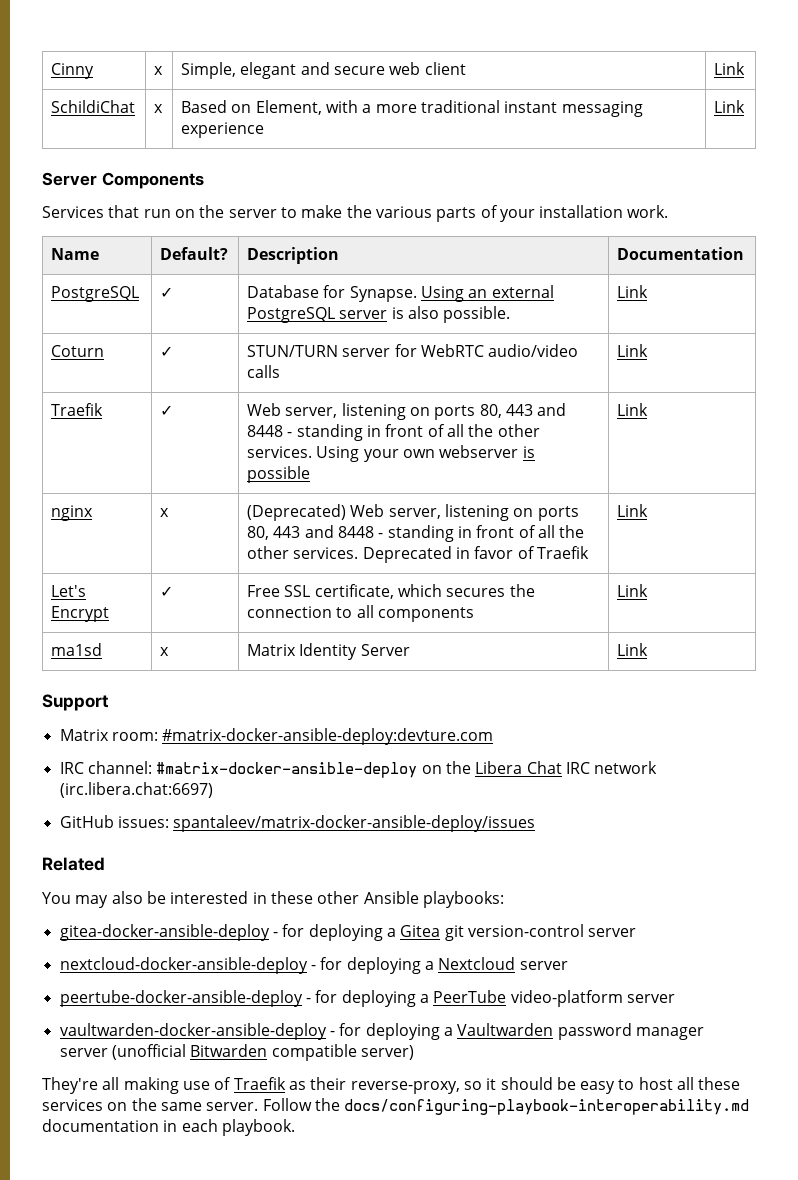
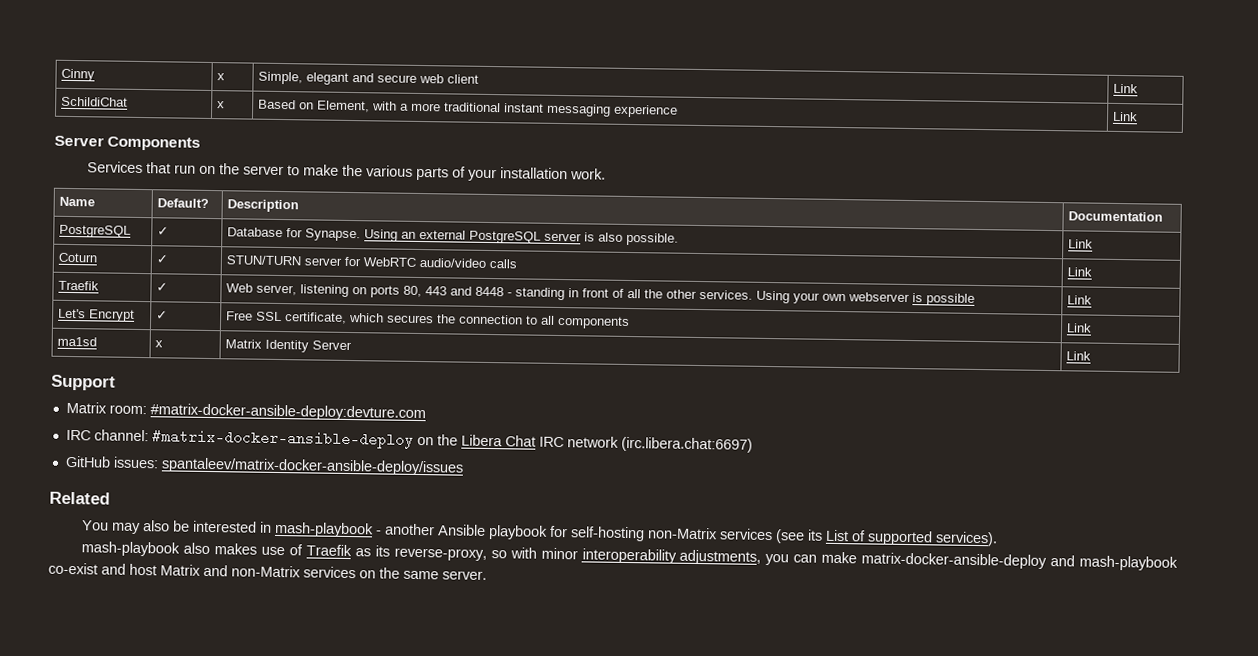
[51,505,94,521] [160,508,170,517] [247,504,579,521] [247,525,585,542] [247,546,589,563] [617,504,649,517] // nginx | x | (Deprecated) Web server, listening on ports 80, 443 and 8448 - standing in front of all the other services. Deprecated in favor of Traefik | Link -> (1093, 300) none
[270,891,504,908] [59,924,637,941] [59,957,568,974] [59,990,675,1007] [59,1023,704,1040] [59,1044,414,1061] [42,1077,179,1094] these other Ansible playbooks: // gitea-docker-ansible-deploy - for deploying a Gitea git version-control server // nextcloud-docker-ansible-deploy - for deploying a Nextcloud server // peertube-docker-ansible-deploy - for deploying a PeerTube video-platform server // vaultwarden-docker-ansible-deploy - for deploying a Vaultwarden password manager server (unofficial Bitwarden compatible server) // They're all making -> [274,521,999,547] [81,541,258,557] mash-playbook - another Ansible playbook for self-hosting non-Matrix services (see its List of supported services). // mash-playbook also makes
[310,1077,347,1090] their -> [374,545,390,557] its
[486,1077,741,1094] it should be easy to host all these -> [509,547,1178,571] [48,562,301,578] with minor interoperability adjustments, you can make matrix-docker-ansible-deploy and mash-playbook co-exist and host Matrix and non-Matrix
[262,1098,750,1115] [42,1119,295,1136] Follow the docs/configuring-playbook-interoperability.md documentation in each playbook. -> (487, 575) none

